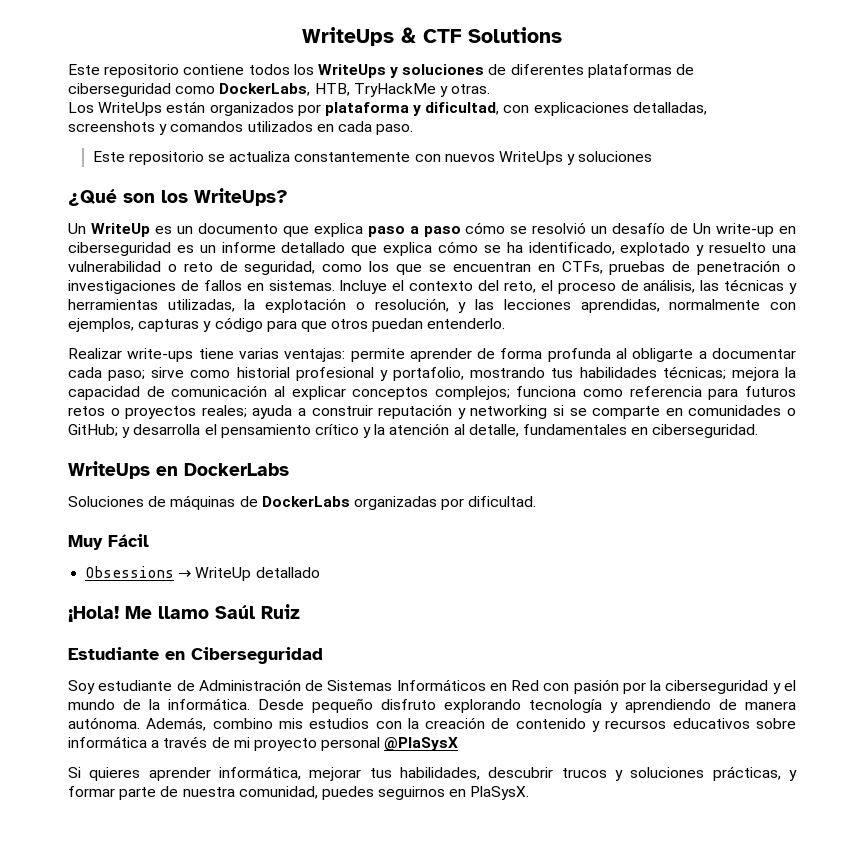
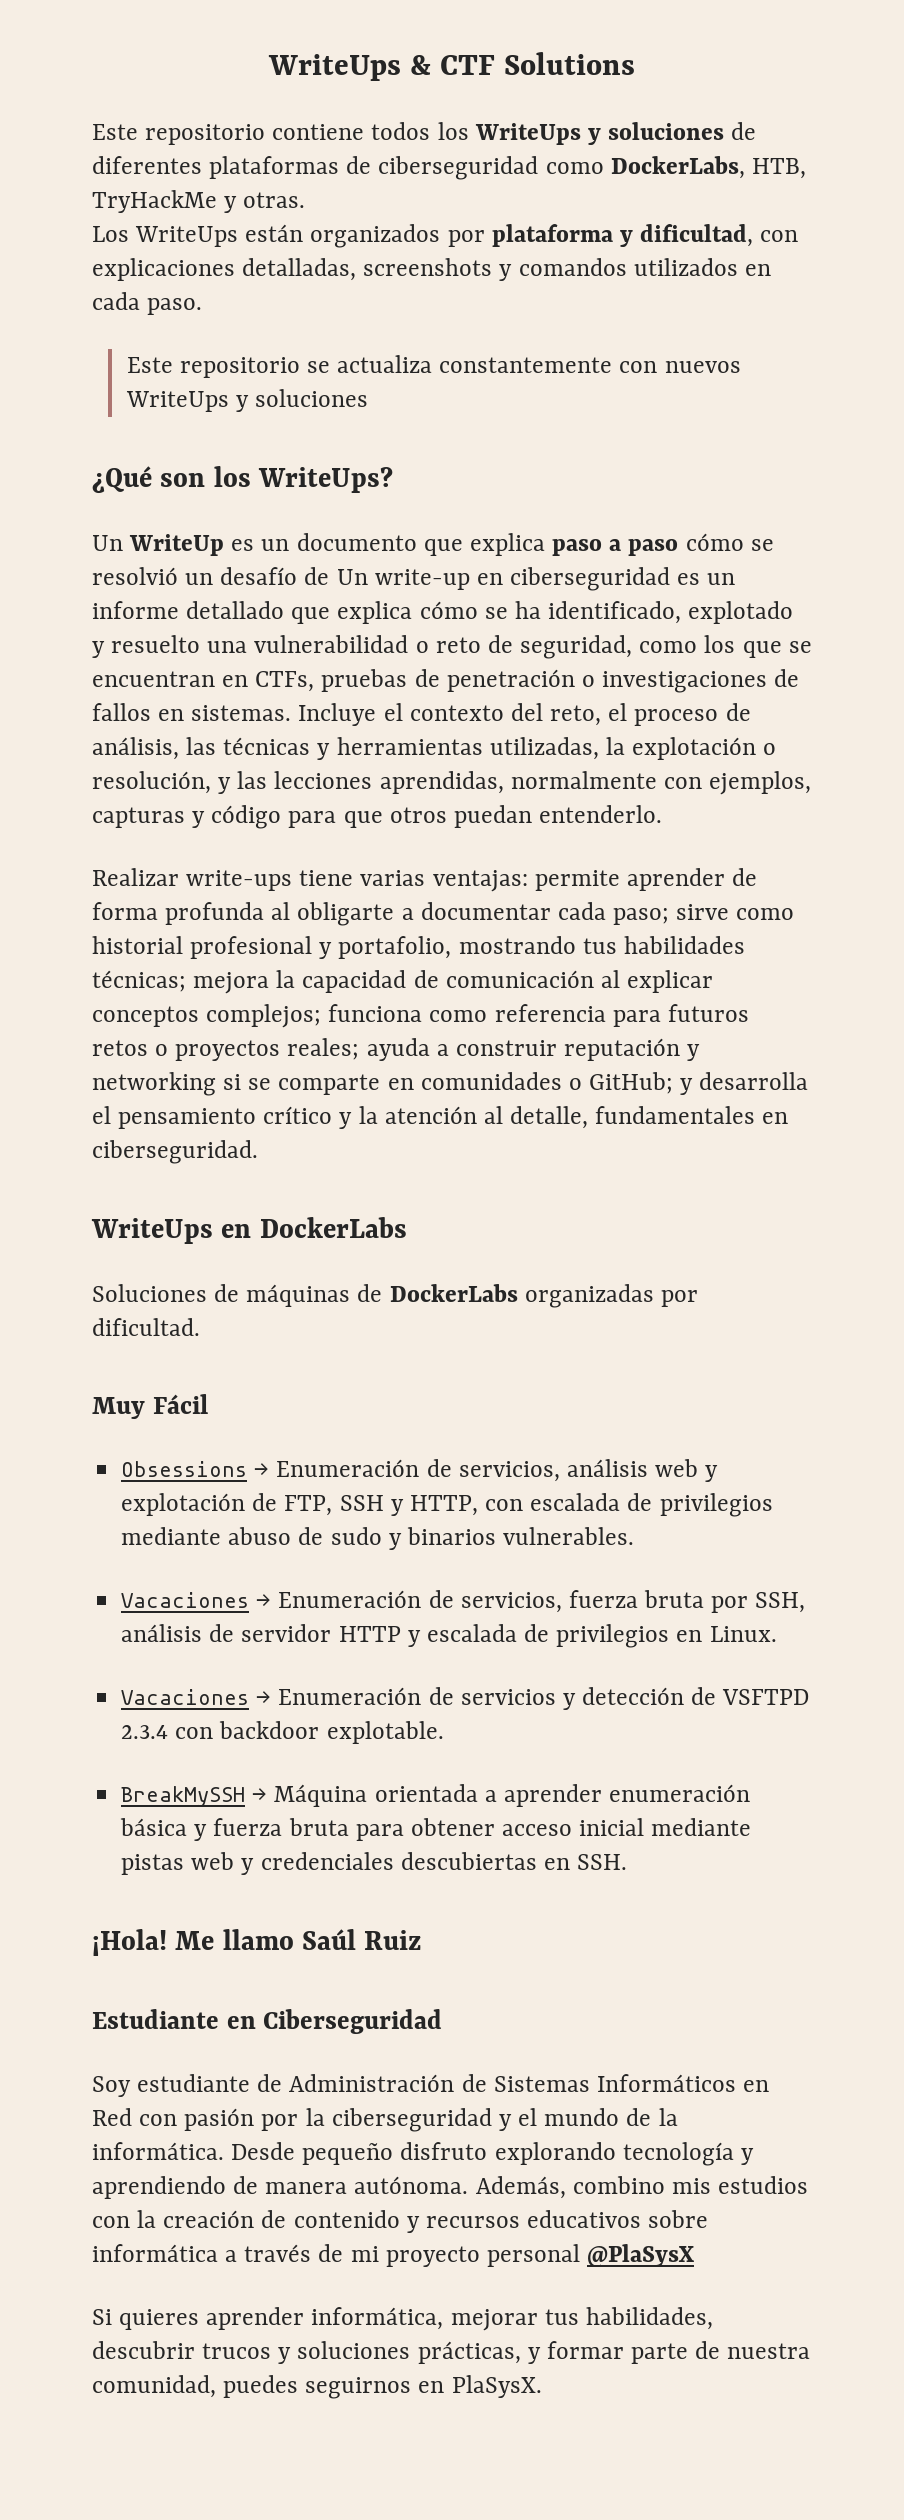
[195,567,320,581] WriteUp detallado -> [276,1459,719,1482] [121,1493,773,1517] [121,1527,635,1550] [121,1590,806,1613] [121,1624,777,1648] [121,1687,810,1710] [121,1721,444,1744] [121,1784,751,1807] [120,1818,752,1841] [121,1852,628,1875] Enumeración de servicios, análisis web y explotación de FTP, SSH y HTTP, con escalada de privilegios mediante abuso de sudo y binarios vulnerables. // Vacaciones → Enumeración de servicios, fuerza bruta por SSH, análisis de servidor HTTP y escalada de privilegios en Linux. // Vacaciones → Enumeración de servicios y detección de VSFTPD 2.3.4 con backdoor explotable. // BreakMySSH → Máquina orientada a aprender enumeración básica y fuerza bruta para obtener acceso inicial mediante pistas web y credenciales descubiertas en SSH.

